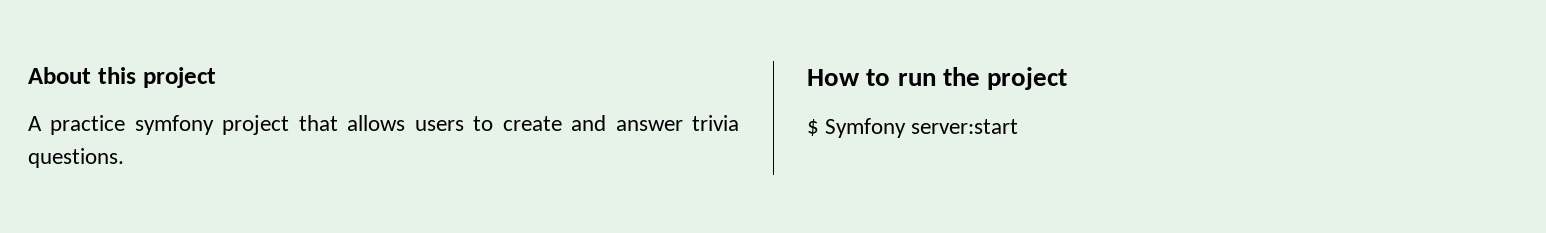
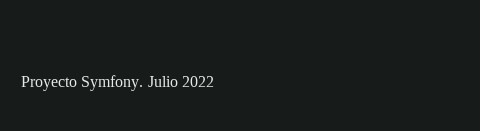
[28,67,216,88] [28,115,739,135] [28,148,124,168] [807,67,1068,90] [807,118,1019,138] About this project // A practice symfony project that allows users to create and answer trivia questions. // How to run the project // $ Symfony server:start -> [21,75,214,91] Proyecto Symfony. Julio 2022

